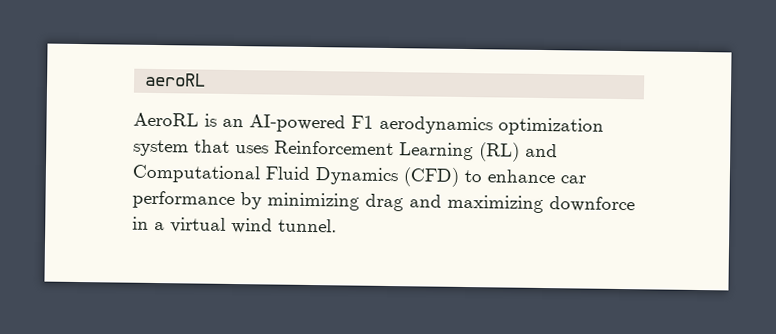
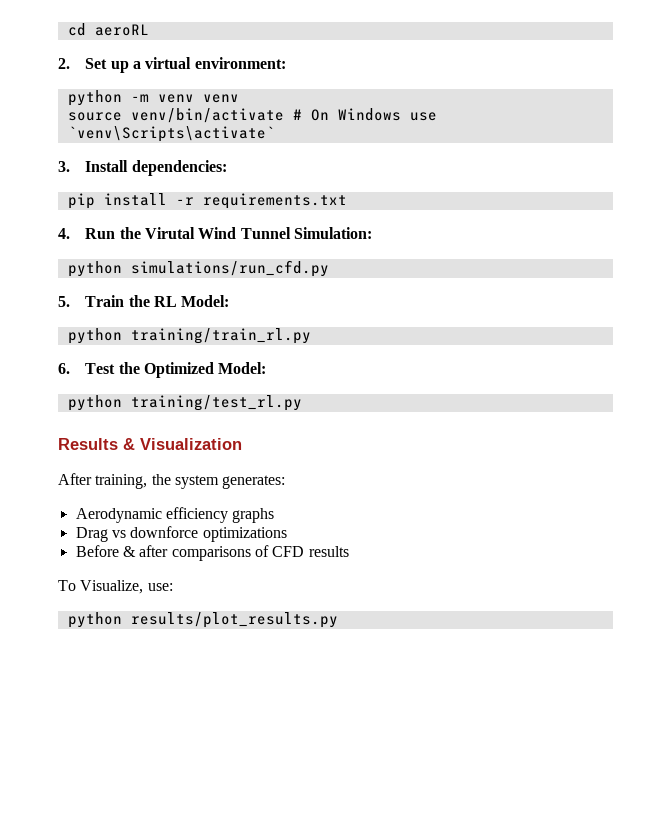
(145, 79) none -> [67,23,86,36] cd
[133,112,604,136] [133,139,558,162] [132,164,586,187] [132,190,635,214] [132,216,337,234] AeroRL is an AI-powered F1 aerodynamics optimization system that uses Reinforcement Learning (RL) and Computational Fluid Dynamics (CFD) to enhance car performance by minimizing drag and maximizing downforce in a virtual wind tunnel. -> [58,57,286,73] [67,90,239,106] [67,108,437,123] [67,126,275,142] [58,160,227,176] [67,193,347,209] [58,227,373,239] [67,260,329,277] [58,295,230,307] [67,328,311,344] [58,362,267,378] [67,395,302,411] [58,438,242,450] [58,473,286,489] [75,507,275,523] [75,526,287,542] [75,545,349,561] [58,580,173,594] [67,612,338,628] 2. Set up a virtual environment: // python -m venv venv // source venv/bin/activate # On Windows use `venv\Scripts\activate` // 3. Install dependencies: // pip install -r requirements.txt // 4. Run the Virutal Wind Tunnel Simulation: // python simulations/run_cfd.py // 5. Train the RL Model: // python training/train_rl.py // 6. Test the Optimized Model: // python training/test_rl.py // Results & Visualization // After training, the system generates: // Aerodynamic efficiency graphs // Drag vs downforce optimizations // Before & after comparisons of CFD results // To Visualize, use: // python results/plot_results.py

